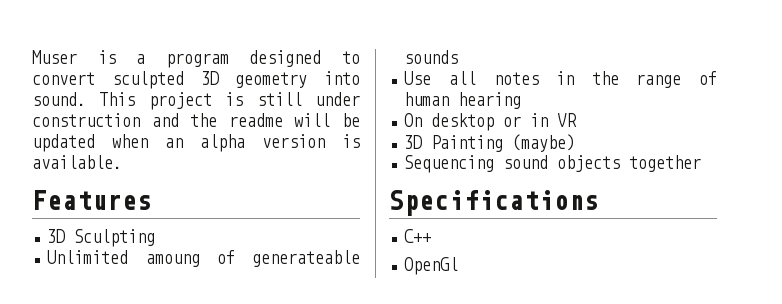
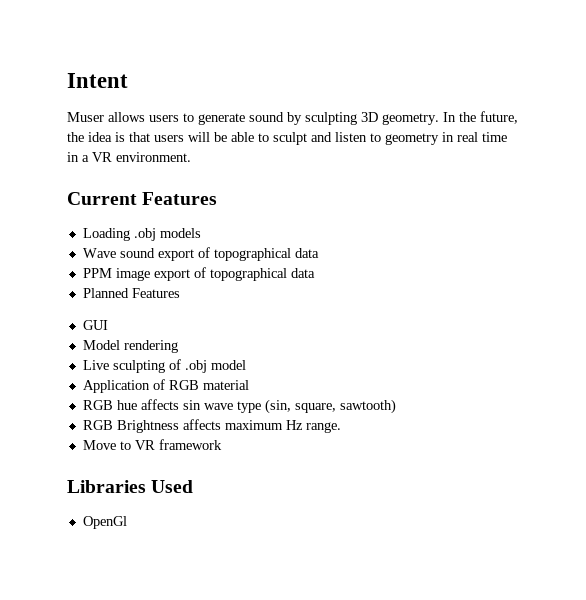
[32,50,360,68] [32,71,360,89] [32,92,360,110] [32,113,360,127] [32,134,360,152] [32,155,122,169] [32,190,152,210] [47,229,156,247] [47,250,361,267] [404,50,459,64] [404,71,717,88] [404,92,522,109] [404,113,578,131] [404,134,576,152] [404,155,702,173] [389,190,599,216] [404,229,432,243] Muser is a program designed to convert sculpted 3D geometry into sound. This project is still under construction and the readme will be updated when an alpha version is available. // Features // 3D Sculpting // Unlimited amoung of generateable sounds // Use all notes in the range of human hearing // On desktop or in VR // 3D Painting (maybe) // Sequencing sound objects together // Specifications // C++ -> [67,73,128,88] [67,111,518,125] [67,132,507,145] [67,152,191,162] [67,192,218,205] [82,228,201,241] [82,247,319,261] [82,267,315,281] [82,288,180,298] [82,320,108,330] [82,340,178,353] [82,359,246,373] [82,379,249,393] [82,399,396,414] [82,419,341,433] [82,439,222,450] [67,480,194,493] Intent // Muser allows users to generate sound by sculpting 3D geometry. In the future, the idea is that users will be able to sculpt and listen to geometry in real time in a VR environment. // Current Features // Loading .obj models // Wave sound export of topographical data // PPM image export of topographical data // Planned Features // GUI // Model rendering // Live sculpting of .obj model // Application of RGB material // RGB hue affects sin wave type (sin, square, sawtooth) // RGB Brightness affects maximum Hz range. // Move to VR framework // Libraries Used

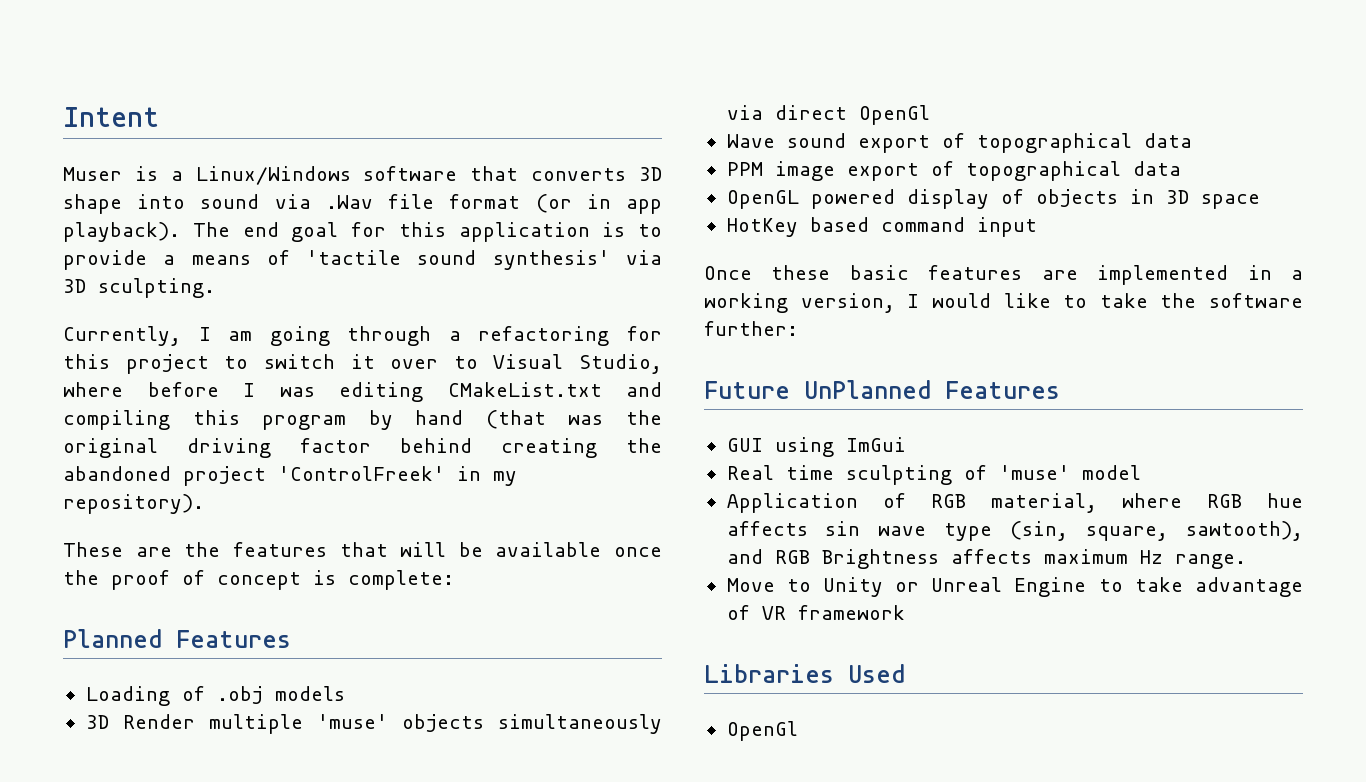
[108,111,518,125] [67,132,507,145] [67,152,191,162] [67,192,137,205] allows users to generate sound by sculpting 3D geometry. In the future, the idea is that users will be able to sculpt and listen to geometry in real time in a VR environment. // Current -> [134,166,662,185] [63,194,662,214] [63,222,662,242] [63,250,662,270] [63,278,215,298] [63,326,662,346] [63,354,662,374] [63,382,662,402] [63,410,662,430] [63,438,662,458] [63,466,517,486] [63,494,204,514] [63,542,662,557] [63,570,454,590] [63,629,162,648] is a Linux/Windows software that converts 3D shape into sound via .Wav file format (or in app playback). The end goal for this application is to provide a means of 'tactile sound synthesis' via 3D sculpting. // Currently, I am going through a refactoring for this project to switch it over to Visual Studio, where before I was editing CMakeList.txt and compiling this program by hand (that was the original driving factor behind creating the abandoned project 'ControlFreek' in my repository). // These are the features that will be available once the proof of concept is complete: // Planned
(130, 234) none -> [181,686,205,701] of
(201, 233) none -> [85,714,663,734] [726,105,930,125] // 3D Render multiple 'muse' objects simultaneously via direct OpenGl
[82,288,180,298] [82,320,108,330] [82,340,178,353] [82,360,109,370] Planned Features // GUI // Model rendering // Live -> [726,189,1260,209] [726,217,1037,237] [704,265,1303,285] [704,293,1303,313] [704,321,798,336] [704,380,1060,399] [726,437,906,457] [726,465,834,480] OpenGL powered display of objects in 3D space // HotKey based command input // Once these basic features are implemented in a working version, I would like to take the software further: // Future UnPlanned Features // GUI using ImGui // Real time
[184,360,207,373] .obj -> [998,465,1070,480] 'muse'
[202,380,249,390] material // -> [990,493,1182,513] material, where
[339,399,396,414] sawtooth) // -> [1186,521,1303,541] [726,549,763,564] sawtooth), and
(131, 445) none -> [822,577,1303,597] [726,605,750,620] Unity or Unreal Engine to take advantage of

